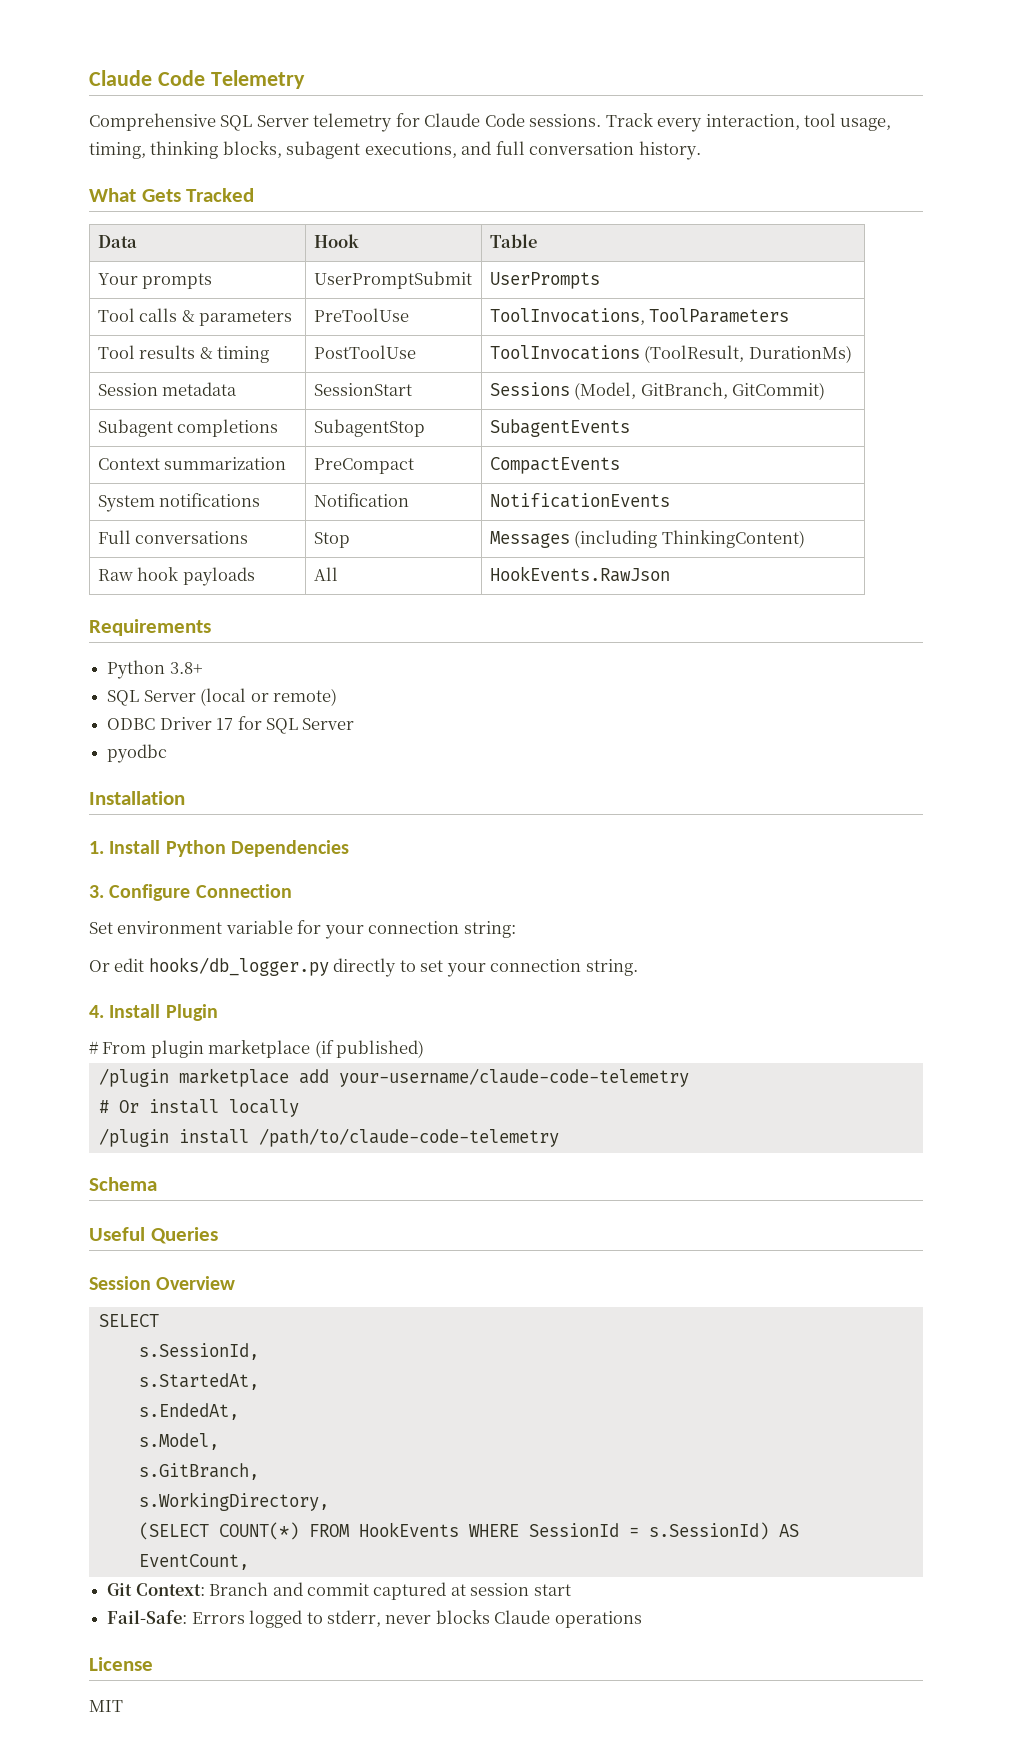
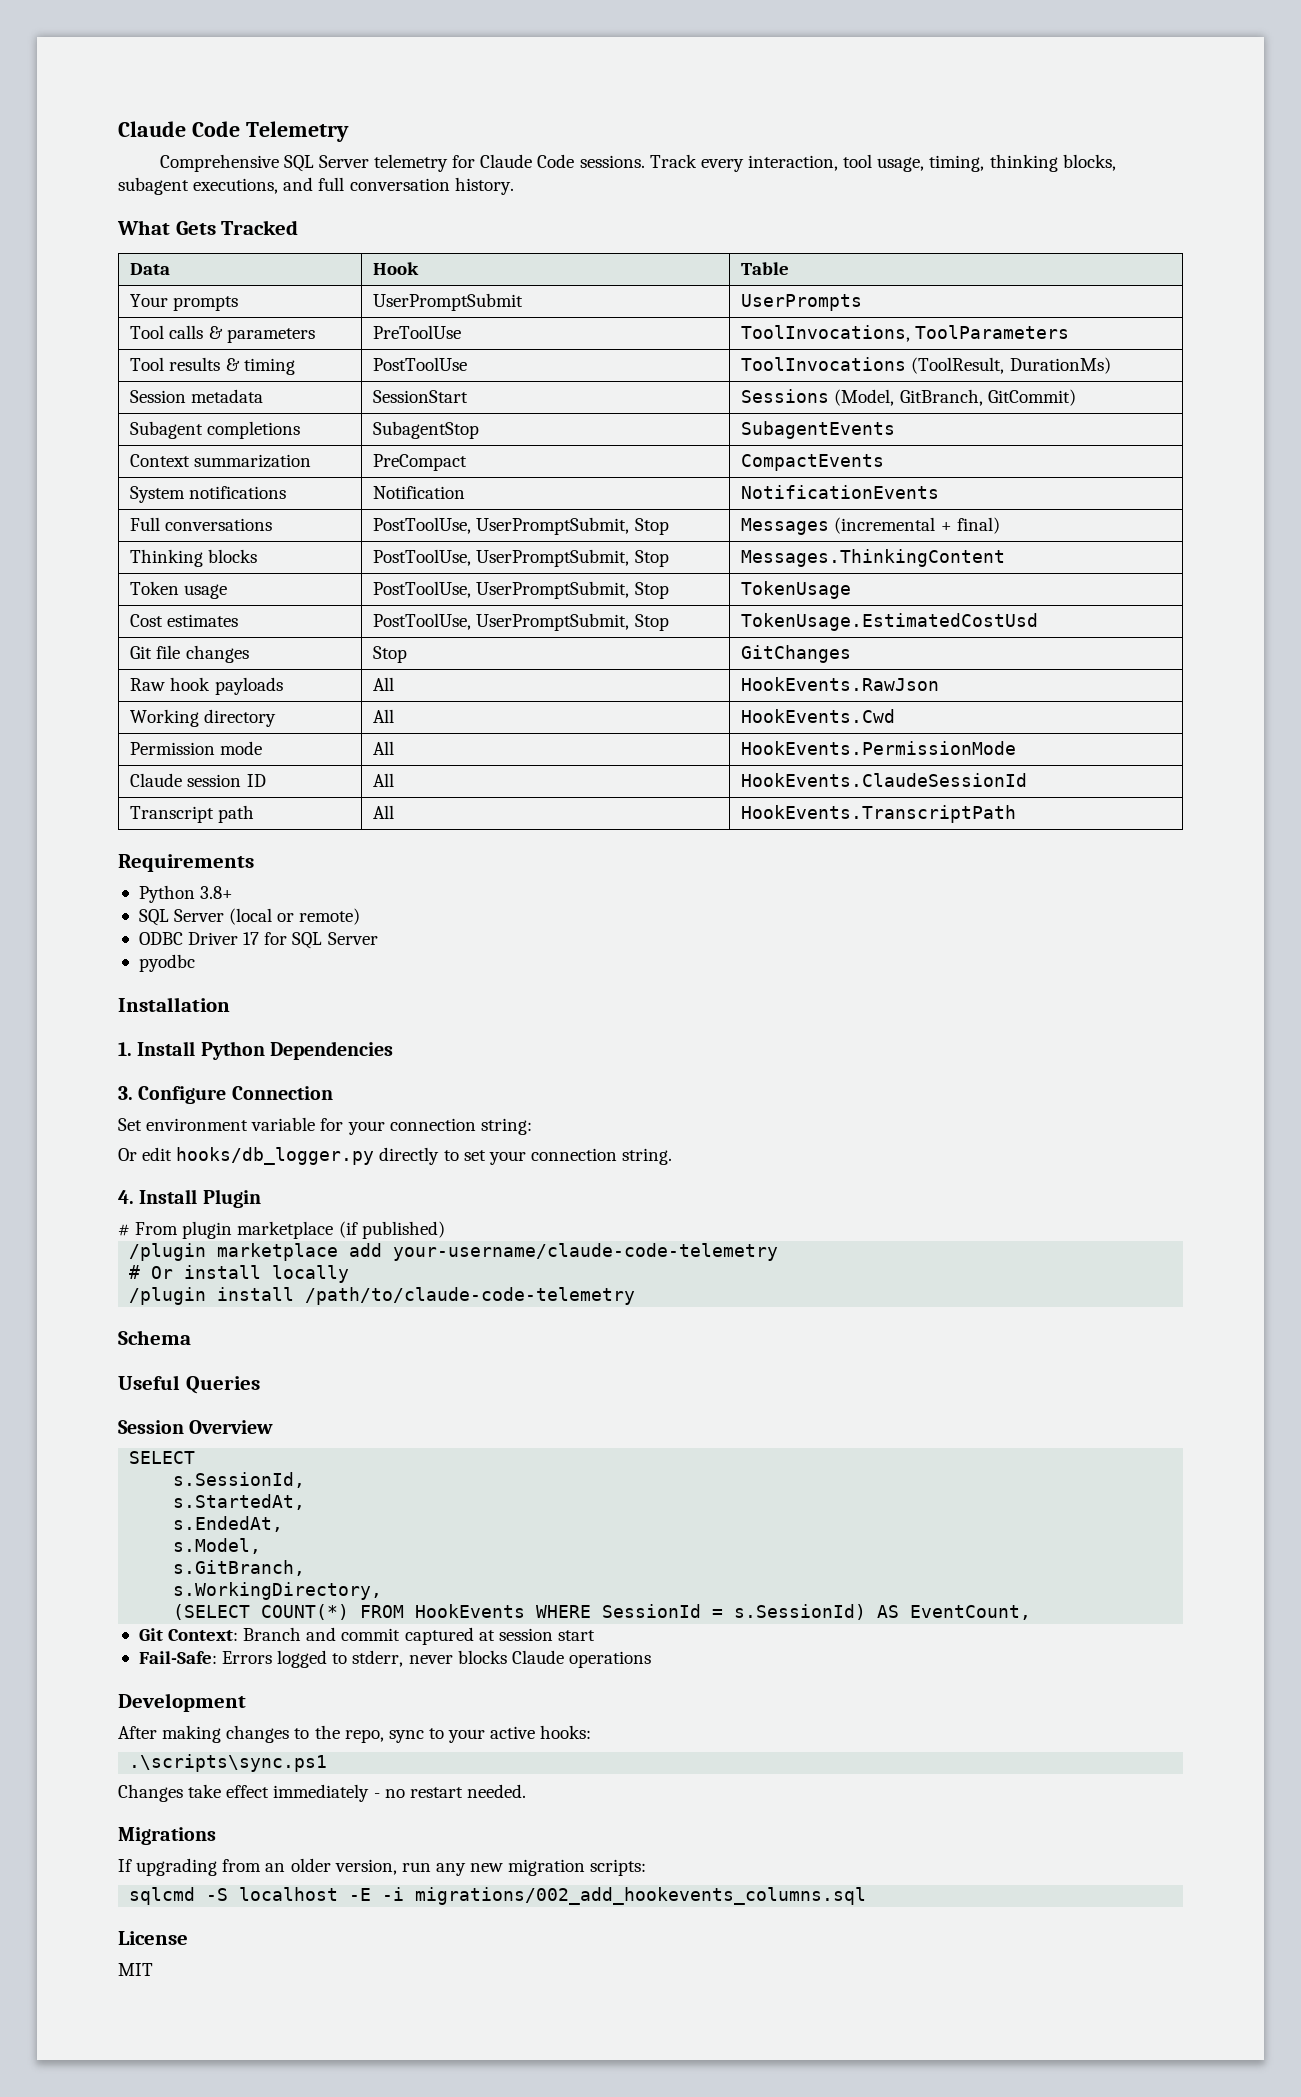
(249, 537) none -> [373,517,630,535] PostToolUse, UserPromptSubmit,
[574,530,805,548] (including ThinkingContent) -> [834,517,1000,534] [130,549,258,567] [373,549,669,567] [741,549,1006,567] [130,581,228,599] [373,581,669,599] [741,581,852,599] [130,614,239,627] [373,613,669,631] [741,613,1039,631] [130,645,249,663] [373,646,408,663] [741,645,852,663] (incremental + final) // Thinking blocks | PostToolUse, UserPromptSubmit, Stop | Messages.ThinkingContent // Token usage | PostToolUse, UserPromptSubmit, Stop | TokenUsage // Cost estimates | PostToolUse, UserPromptSubmit, Stop | TokenUsage.EstimatedCostUsd // Git file changes | Stop | GitChanges
(670, 574) none -> [130,709,277,727] [373,709,395,723] [741,709,896,723] [130,741,263,755] [373,741,395,755] [741,741,1017,755] [130,773,266,787] [373,773,395,787] [741,773,1028,787] [130,805,255,823] [373,805,395,819] [741,805,1017,823] // Working directory | All | HookEvents.Cwd // Permission mode | All | HookEvents.PermissionMode // Claude session ID | All | HookEvents.ClaudeSessionId // Transcript path | All | HookEvents.TranscriptPath
(642, 1619) none -> [118,1693,246,1712] [118,1725,592,1743] [129,1754,328,1772] [118,1784,526,1802] [118,1827,216,1845] [118,1858,647,1876] [129,1887,867,1905] // Development // After making changes to the repo, sync to your active hooks: // .\scripts\sync.ps1 // Changes take effect immediately - no restart needed. // Migrations // If upgrading from an older version, run any new migration scripts: // sqlcmd -S localhost -E -i migrations/002_add_hookevents_columns.sql

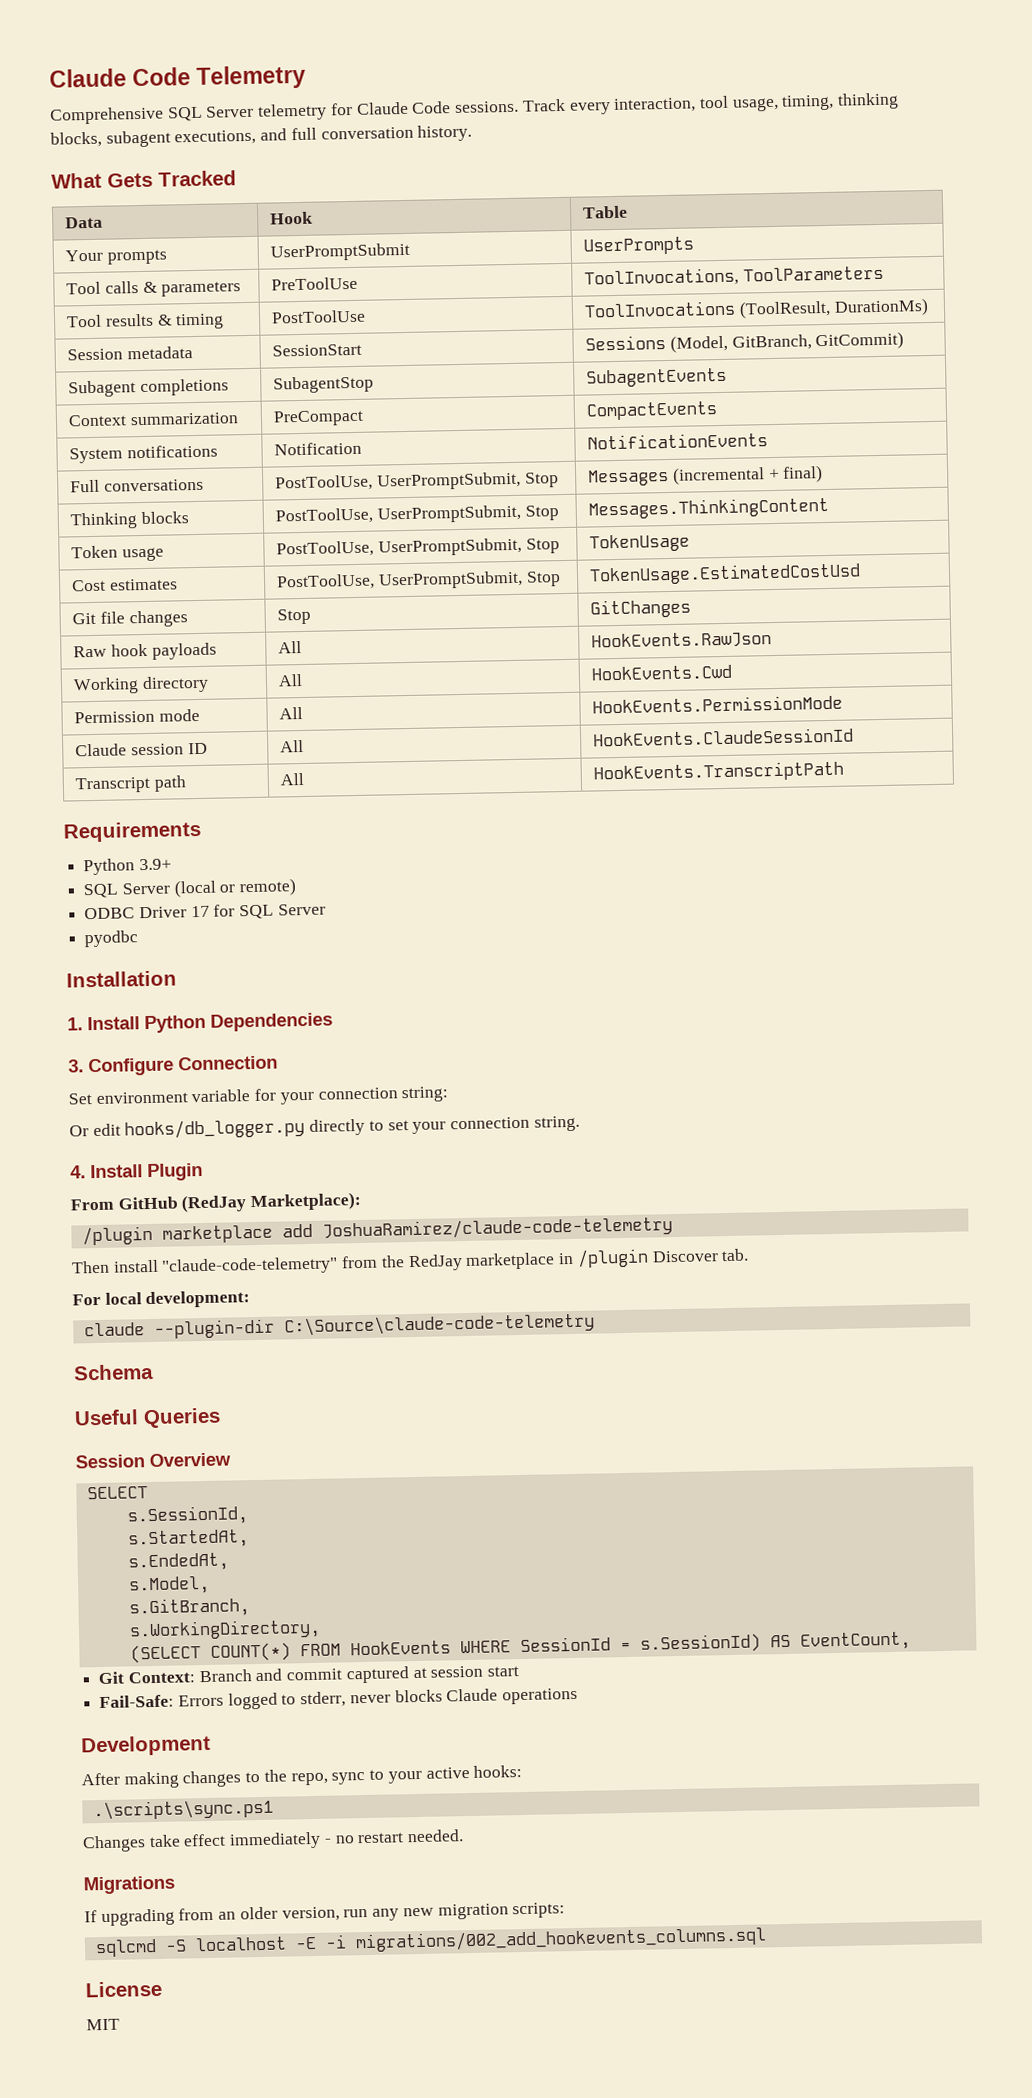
[200,886,234,899] 3.8+ -> [138,858,172,871] 3.9+
[118,1221,445,1239] [129,1243,779,1261] [129,1265,350,1283] [129,1287,636,1305] # From plugin marketplace (if published) // /plugin marketplace add your-username/claude-code-telemetry // # Or install locally // /plugin install /path/to/claude-code-telemetry -> [70,1191,363,1213] [81,1216,673,1246] [71,1248,750,1276] [72,1290,251,1309] [83,1312,595,1339] From GitHub (RedJay Marketplace): // /plugin marketplace add JoshuaRamirez/claude-code-telemetry // Then install "claude-code-telemetry" from the RedJay marketplace in /plugin Discover tab. // For local development: // claude --plugin-dir C:\Source\claude-code-telemetry

